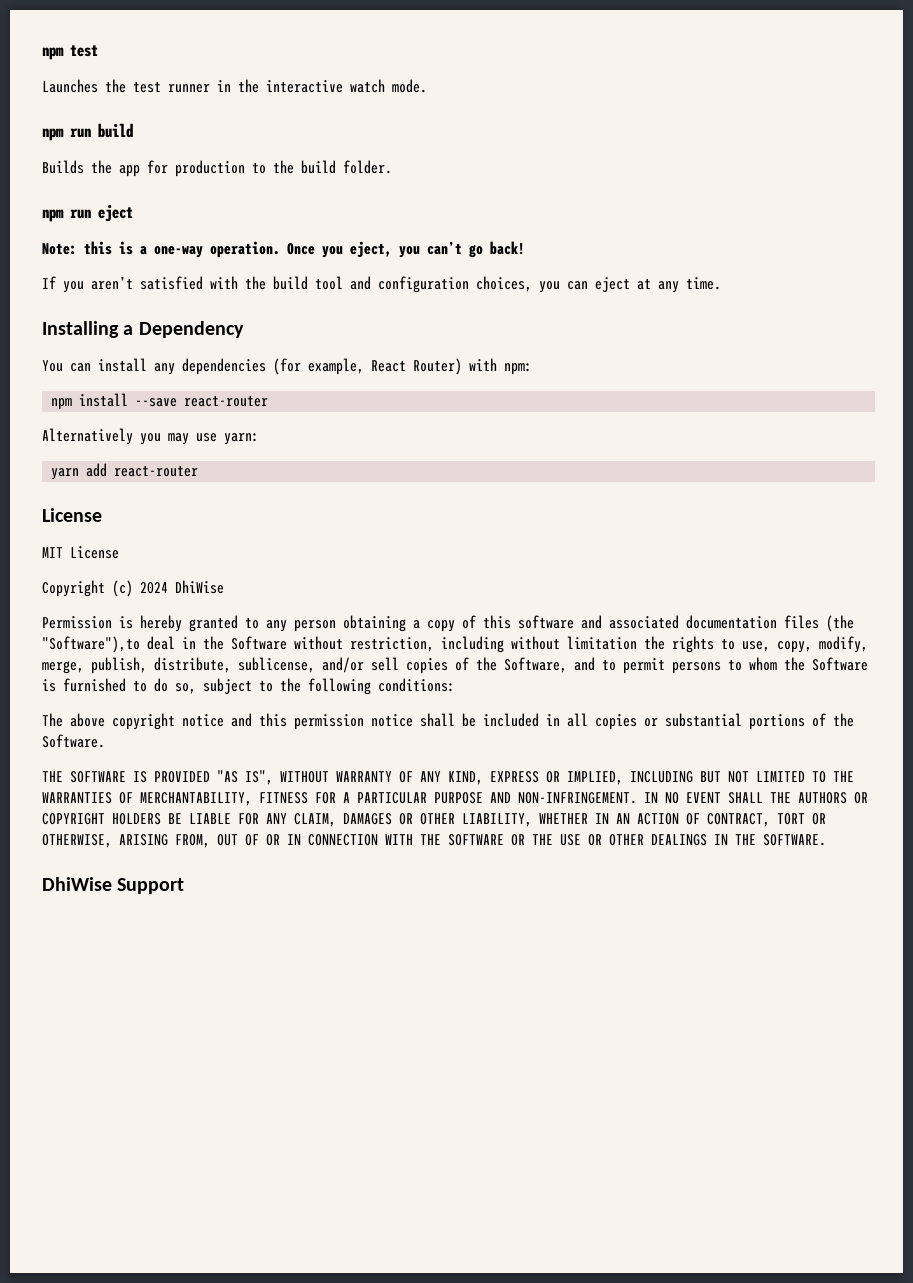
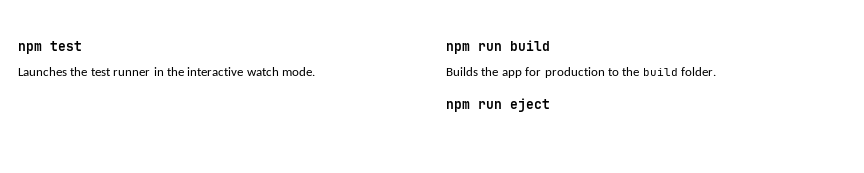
[42,241,525,258] [42,276,721,293] [42,321,244,338] [42,358,532,375] [51,393,269,410] [42,428,259,445] [51,463,199,480] [42,508,102,522] [42,546,119,559] [42,580,224,597] [42,615,854,632] [42,636,868,653] [42,657,868,674] [42,678,455,695] [42,713,854,730] [42,734,105,748] [42,770,854,785] [42,792,868,806] [42,813,826,827] [42,834,826,848] [42,877,185,894] // Note: this is a one-way operation. Once you eject, you can’t go back! // If you aren’t satisfied with the build tool and configuration choices, you can eject at any time. // Installing a Dependency // You can install any dependencies (for example, React Router) with npm: // npm install --save react-router // Alternatively you may use yarn: // yarn add react-router // License // MIT License // Copyright (c) 2024 DhiWise // Permission is hereby granted to any person obtaining a copy of this software and associated documentation files (the "Software"),to deal in the Software without restriction, including without limitation the rights to use, copy, modify, merge, publish, distribute, sublicense, and/or sell copies of the Software, and to permit persons to whom the Software is furnished to do so, subject to the following conditions: // The above copyright notice and this permission notice shall be included in all copies or substantial portions of the Software. // THE SOFTWARE IS PROVIDED "AS IS", WITHOUT WARRANTY OF ANY KIND, EXPRESS OR IMPLIED, INCLUDING BUT NOT LIMITED TO THE WARRANTIES OF MERCHANTABILITY, FITNESS FOR A PARTICULAR PURPOSE AND NON-INFRINGEMENT. IN NO EVENT SHALL THE AUTHORS OR COPYRIGHT HOLDERS BE LIABLE FOR ANY CLAIM, DAMAGES OR OTHER LIABILITY, WHETHER IN AN ACTION OF CONTRACT, TORT OR OTHERWISE, ARISING FROM, OUT OF OR IN CONNECTION WITH THE SOFTWARE OR THE USE OR OTHER DEALINGS IN THE SOFTWARE. // DhiWise Support -> (550, 105) none

